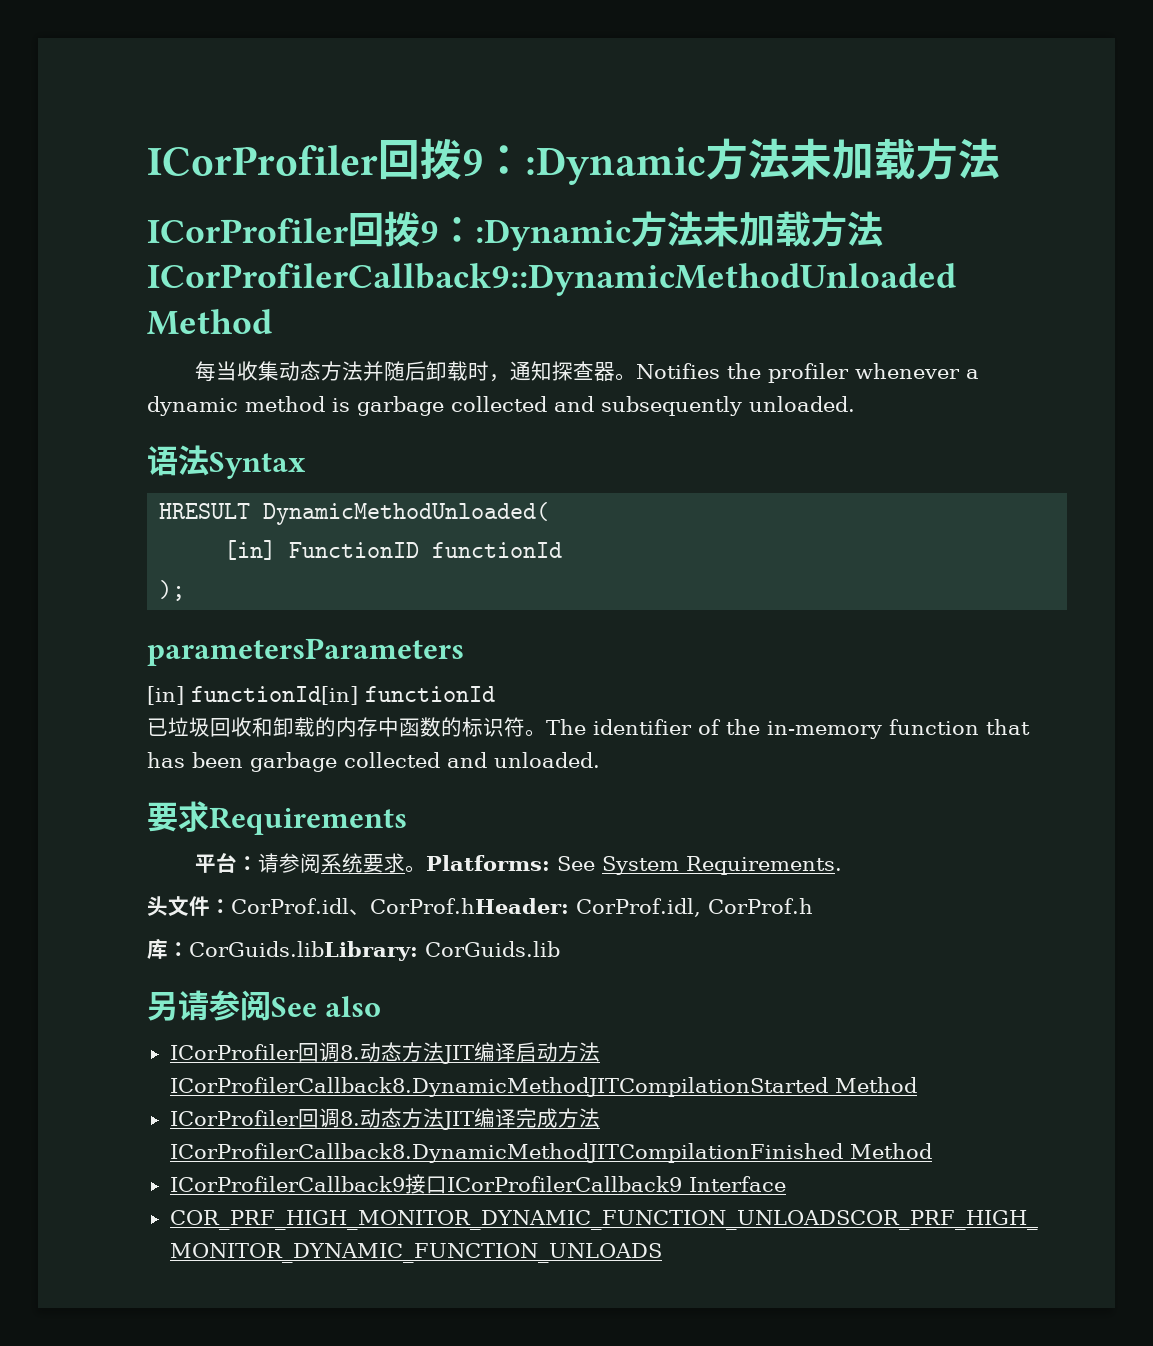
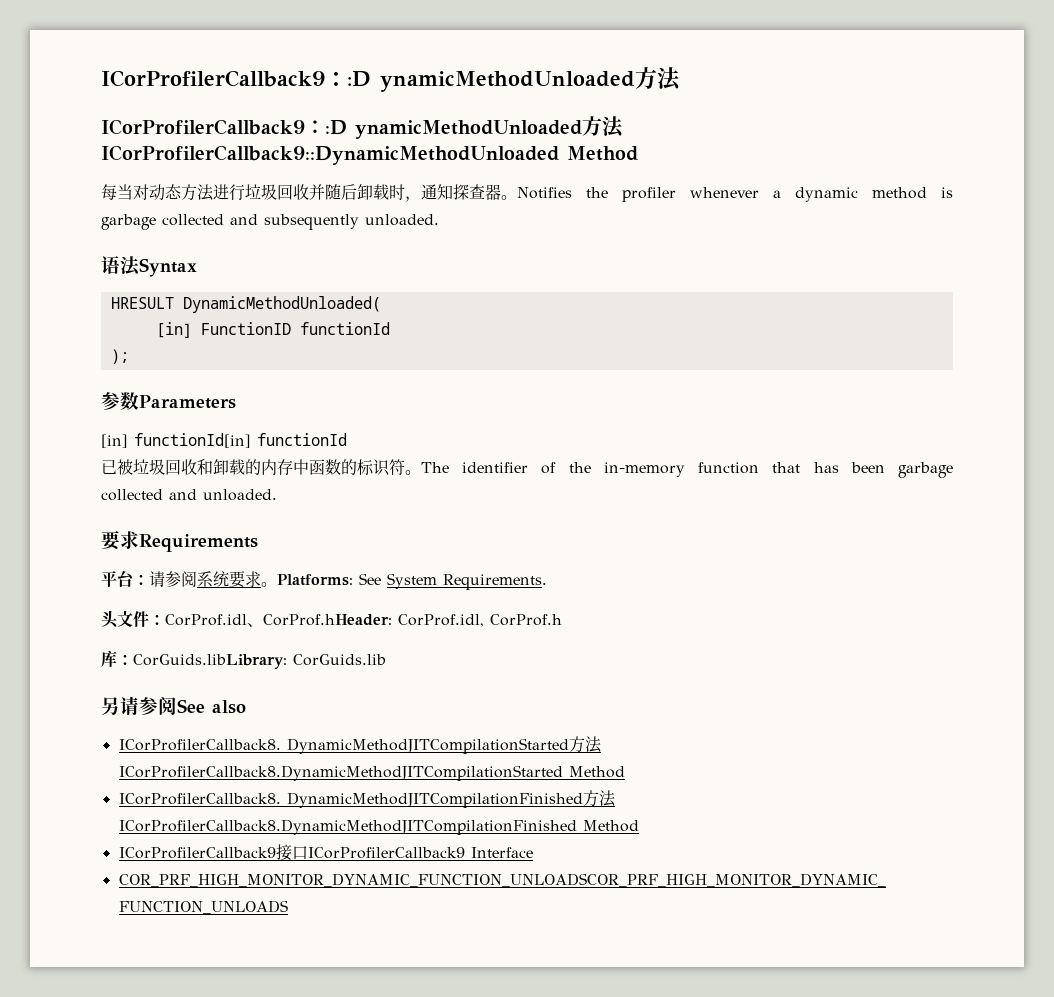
[147,138,1000,185] [147,211,811,251] ICorProfiler回拨9：:Dynamic方法未加载方法 // ICorProfiler回拨9：:Dynamic方法未加载 -> [101,67,681,92] [101,119,582,139] ICorProfilerCallback9：:D ynamicMethodUnloaded方法 // ICorProfilerCallback9：:D ynamicMethodUnloaded
[236,361,363,381] 收集动态方法 -> [133,184,309,201] 对动态方法进行垃圾回收
[147,638,464,666] parametersParameters -> [101,392,236,410] 参数Parameters
(168, 727) none -> [117,459,133,475] 被
[169,1042,600,1064] [169,1077,917,1097] [169,1108,558,1130] ICorProfiler回调8.动态方法JIT编译启动方法ICorProfilerCallback8.DynamicMethodJITCompilationStarted Method // ICorProfiler回调8.动态方法JIT编译完成 -> [118,736,602,754] [118,765,625,781] [118,792,583,808] ICorProfilerCallback8. DynamicMethodJITCompilationStarted方法ICorProfilerCallback8.DynamicMethodJITCompilationStarted Method // ICorProfilerCallback8. DynamicMethodJITCompilationFinished

